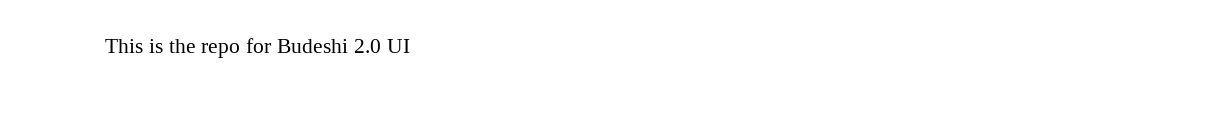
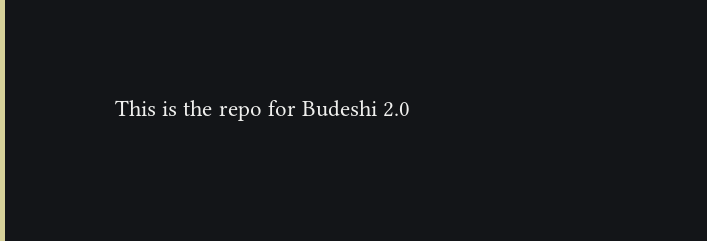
[386,39,410,53] UI -> (411, 109) none

